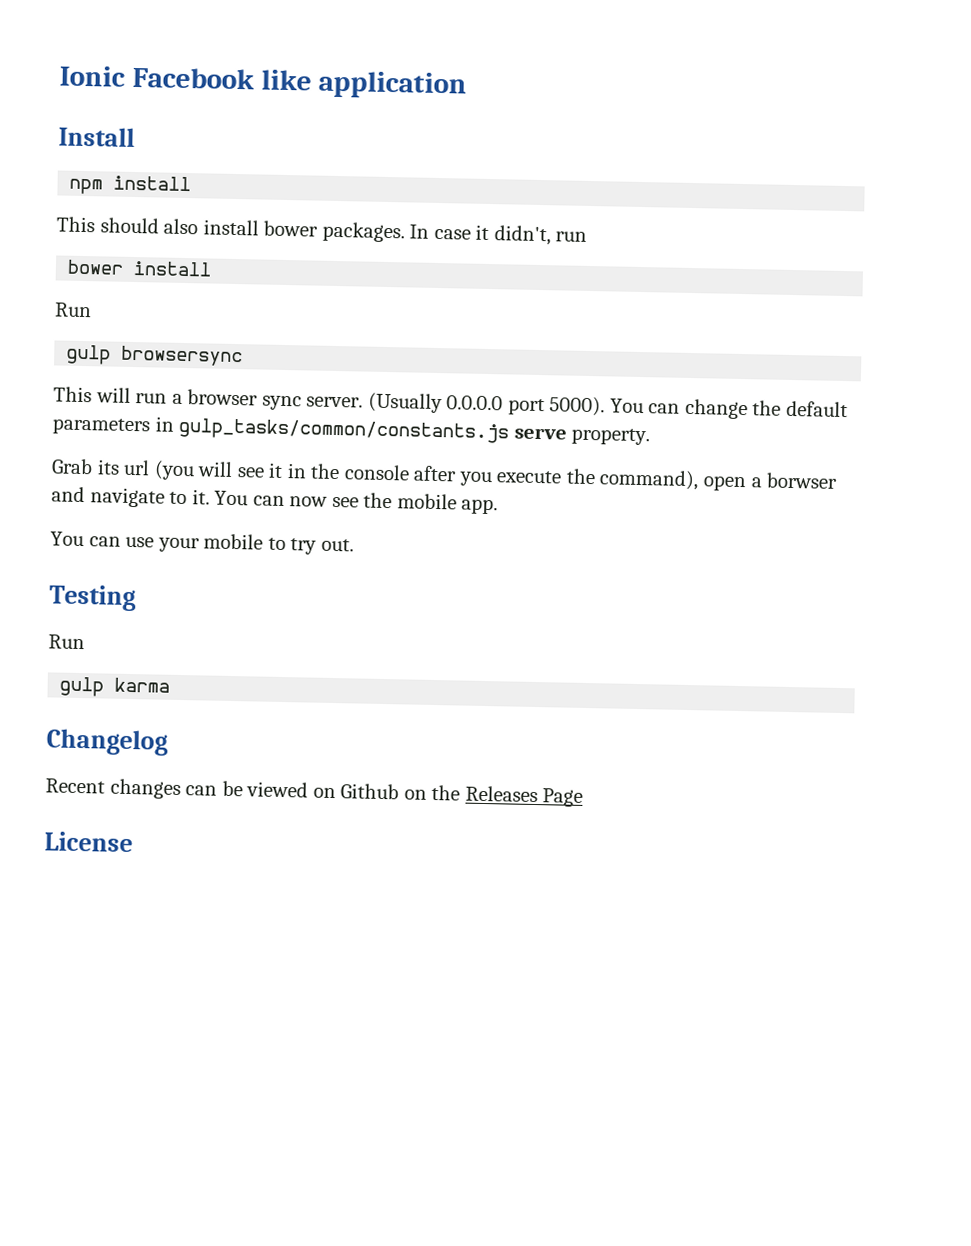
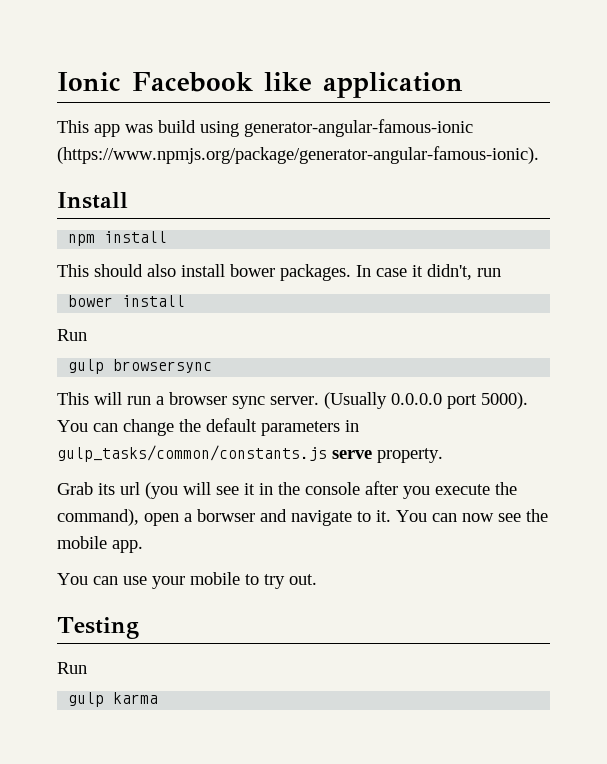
(468, 85) none -> [57,119,473,137] [57,146,539,164] // This app was build using generator-angular-famous-ionic (https://www.npmjs.org/package/generator-angular-famous-ionic).
[46,728,168,756] [45,778,584,807] [44,831,133,853] // Changelog // Recent changes can be viewed on Github on the Releases Page // License -> (159, 698) none

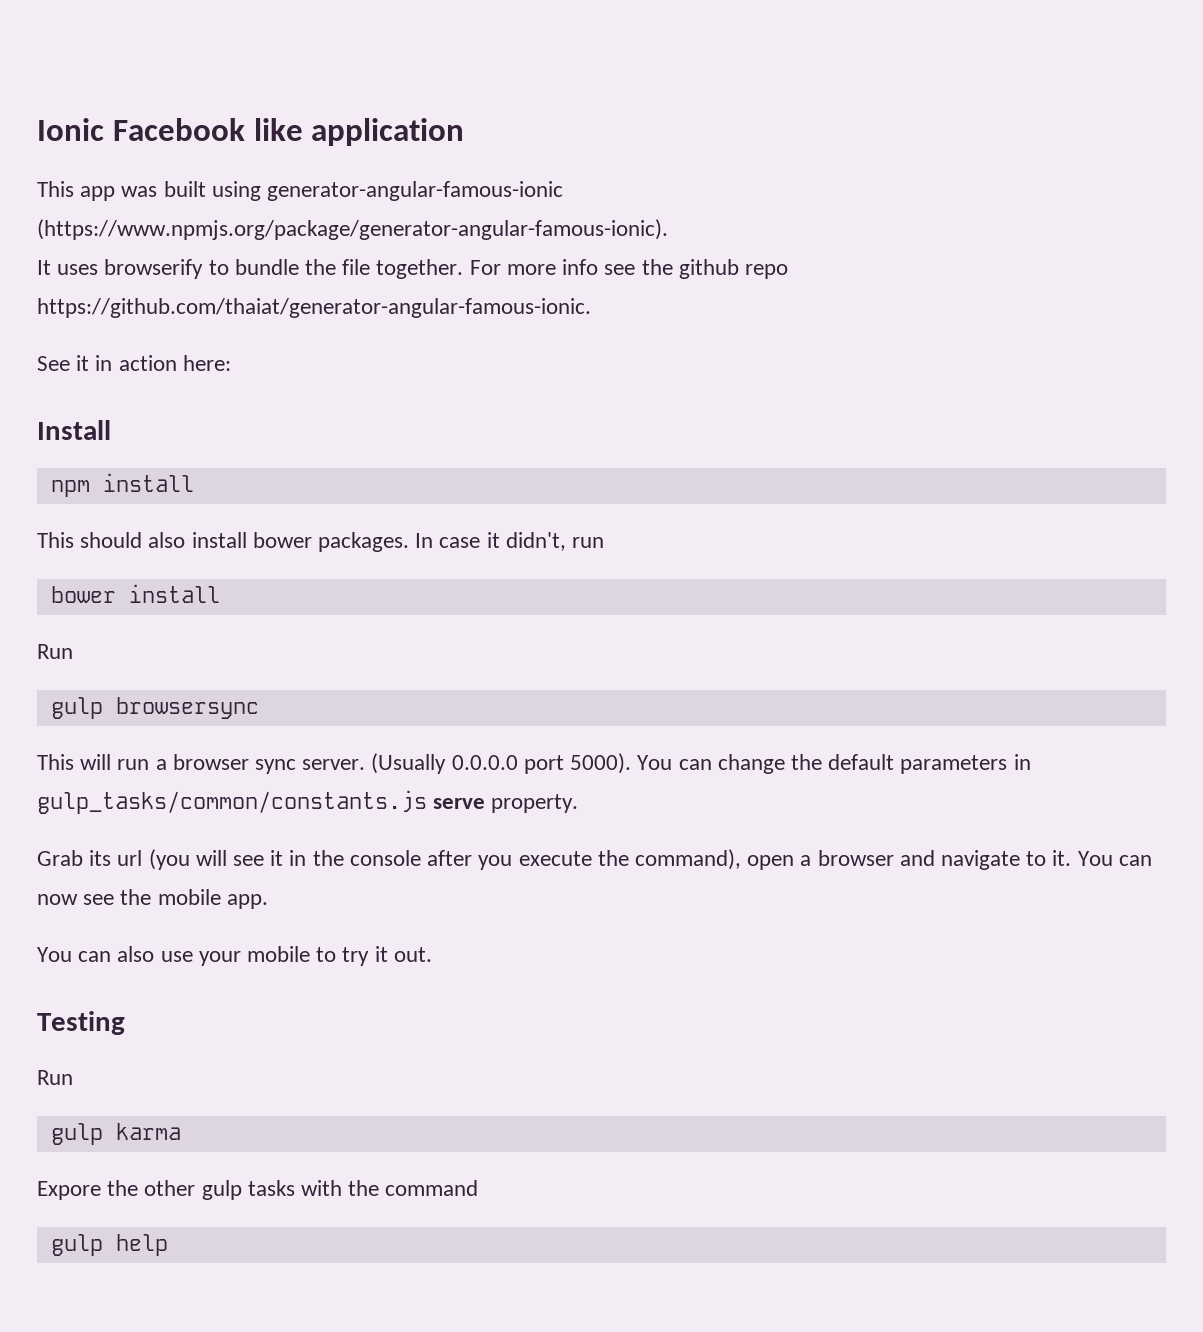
[158,120,196,133] build -> [163,181,206,197] built
(539, 155) none -> [37,259,788,279] [37,298,591,318] [37,355,231,371] // It uses browserify to bundle the file together. For more info see the github repo https://github.com/thaiat/generator-angular-famous-ionic. // See it in action here:
[197,509,255,522] borwser -> [817,850,894,866] browser
(118, 580) none -> [117,946,155,962] also
(285, 581) none -> [374,946,388,962] it
(159, 698) none -> [37,1180,479,1200] [50,1234,168,1256] // Expore the other gulp tasks with the command // gulp help

